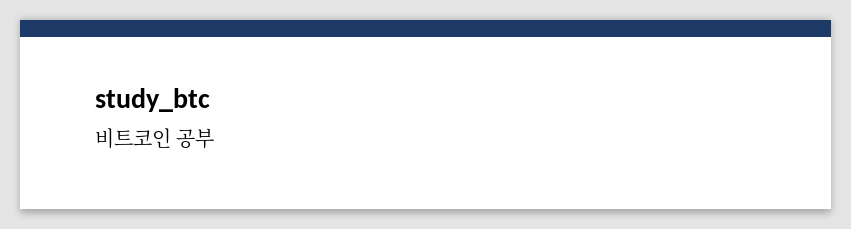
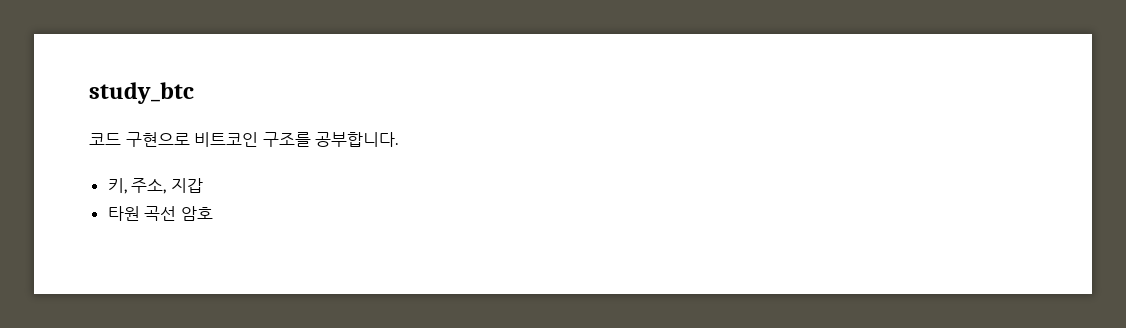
[95,128,215,149] 비트코인 공부 -> [89,132,400,147] [107,178,203,194] [107,206,213,221] 코드 구현으로 비트코인 구조를 공부합니다. // 키, 주소, 지갑 // 타원 곡선 암호

